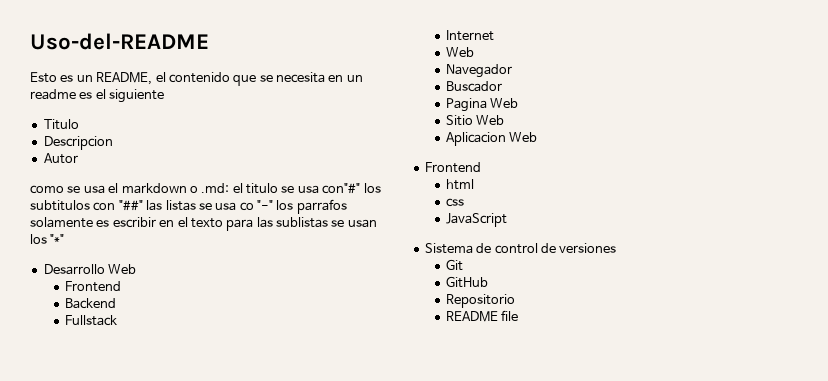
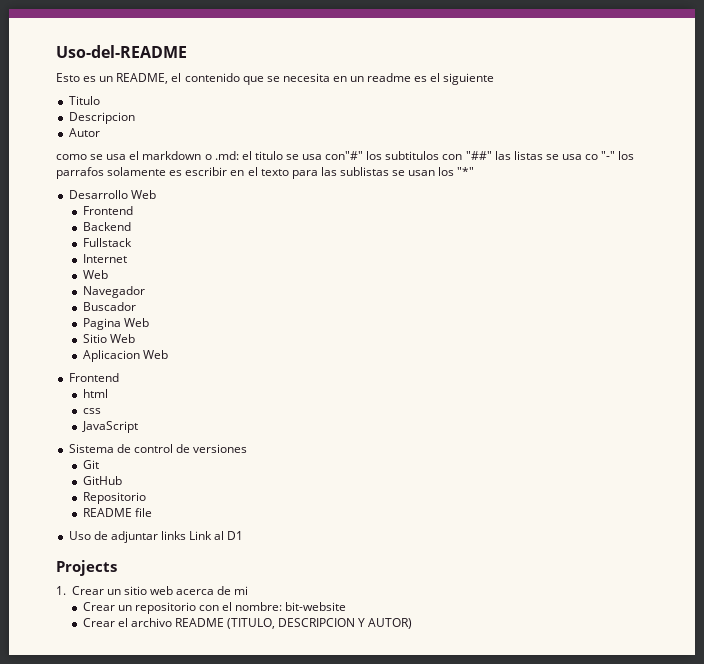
(519, 315) none -> [68,531,244,543] [56,560,117,576] [56,586,249,595] [82,602,347,614] [82,618,413,629] // Uso de adjuntar links Link al D1 // Projects // 1. Crear un sitio web acerca de mi // Crear un repositorio con el nombre: bit-website // Crear el archivo README (TITULO, DESCRIPCION Y AUTOR)

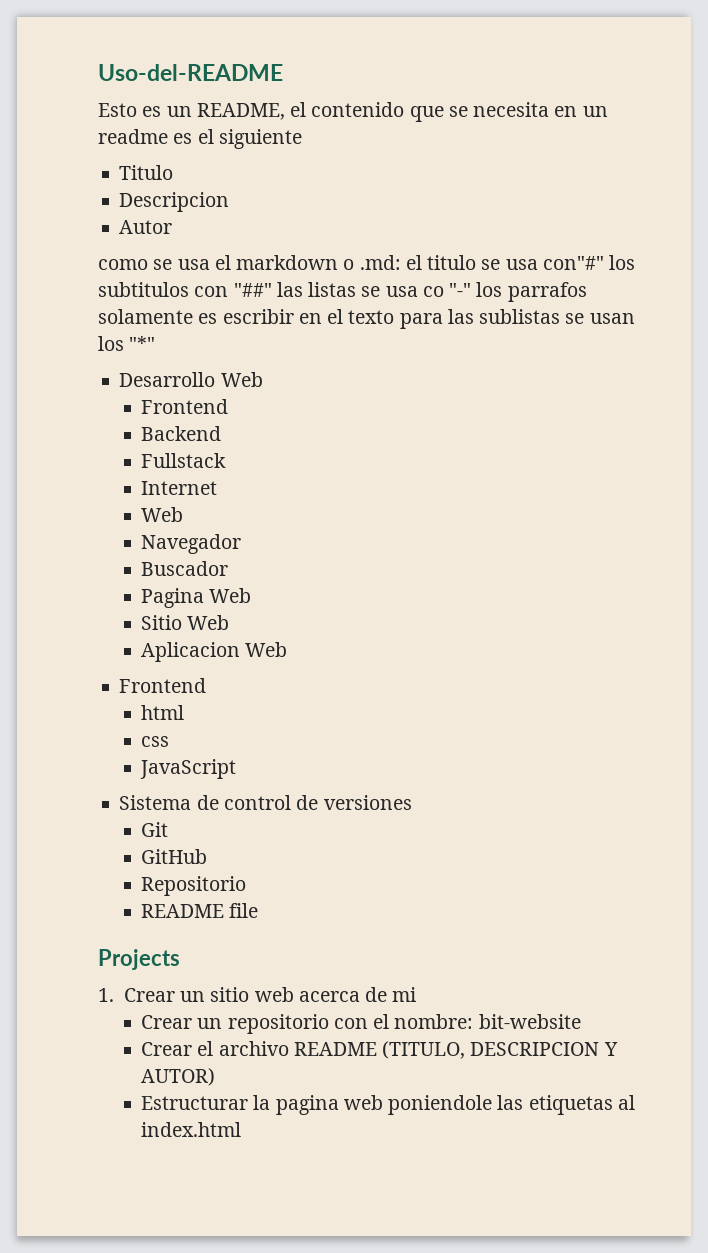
[68,531,244,543] // Uso de adjuntar links Link al D1 -> (259, 910) none
(413, 623) none -> [141,1095,635,1115] [141,1122,242,1137] // Estructurar la pagina web poniendole las etiquetas al index.html

